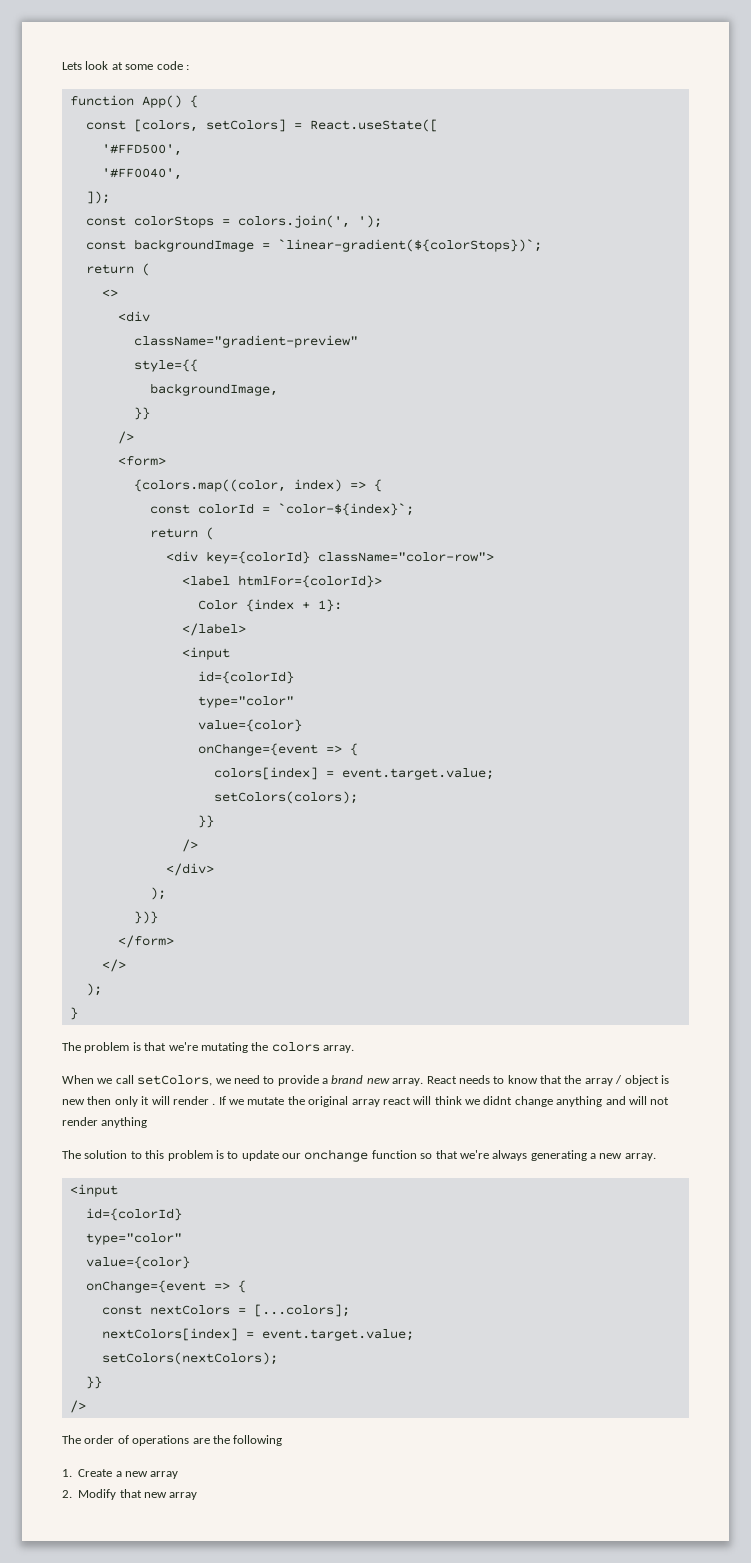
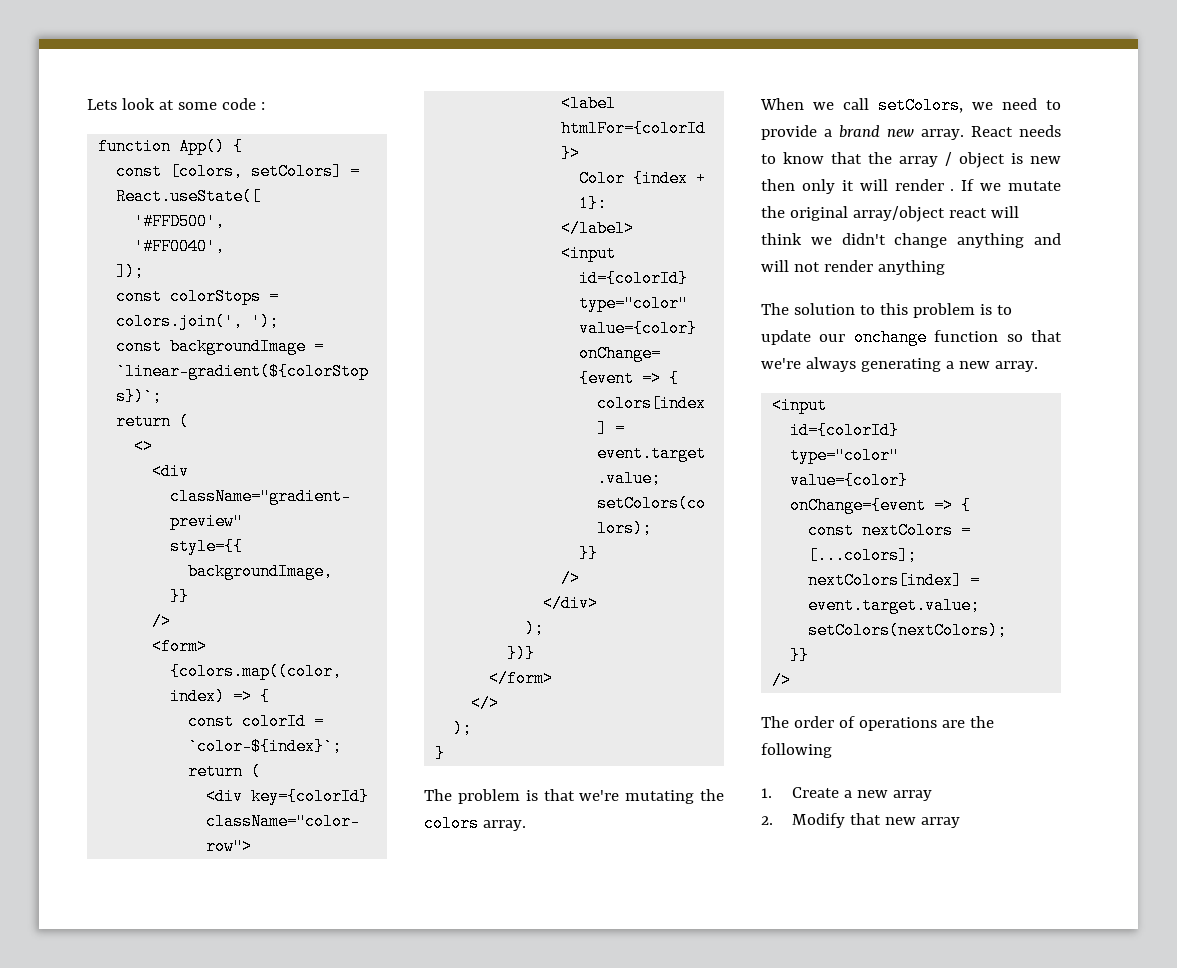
[351,1099,380,1107] array -> [852,206,945,222] array/object
[483,1096,513,1105] didnt -> [841,233,886,245] didn't

